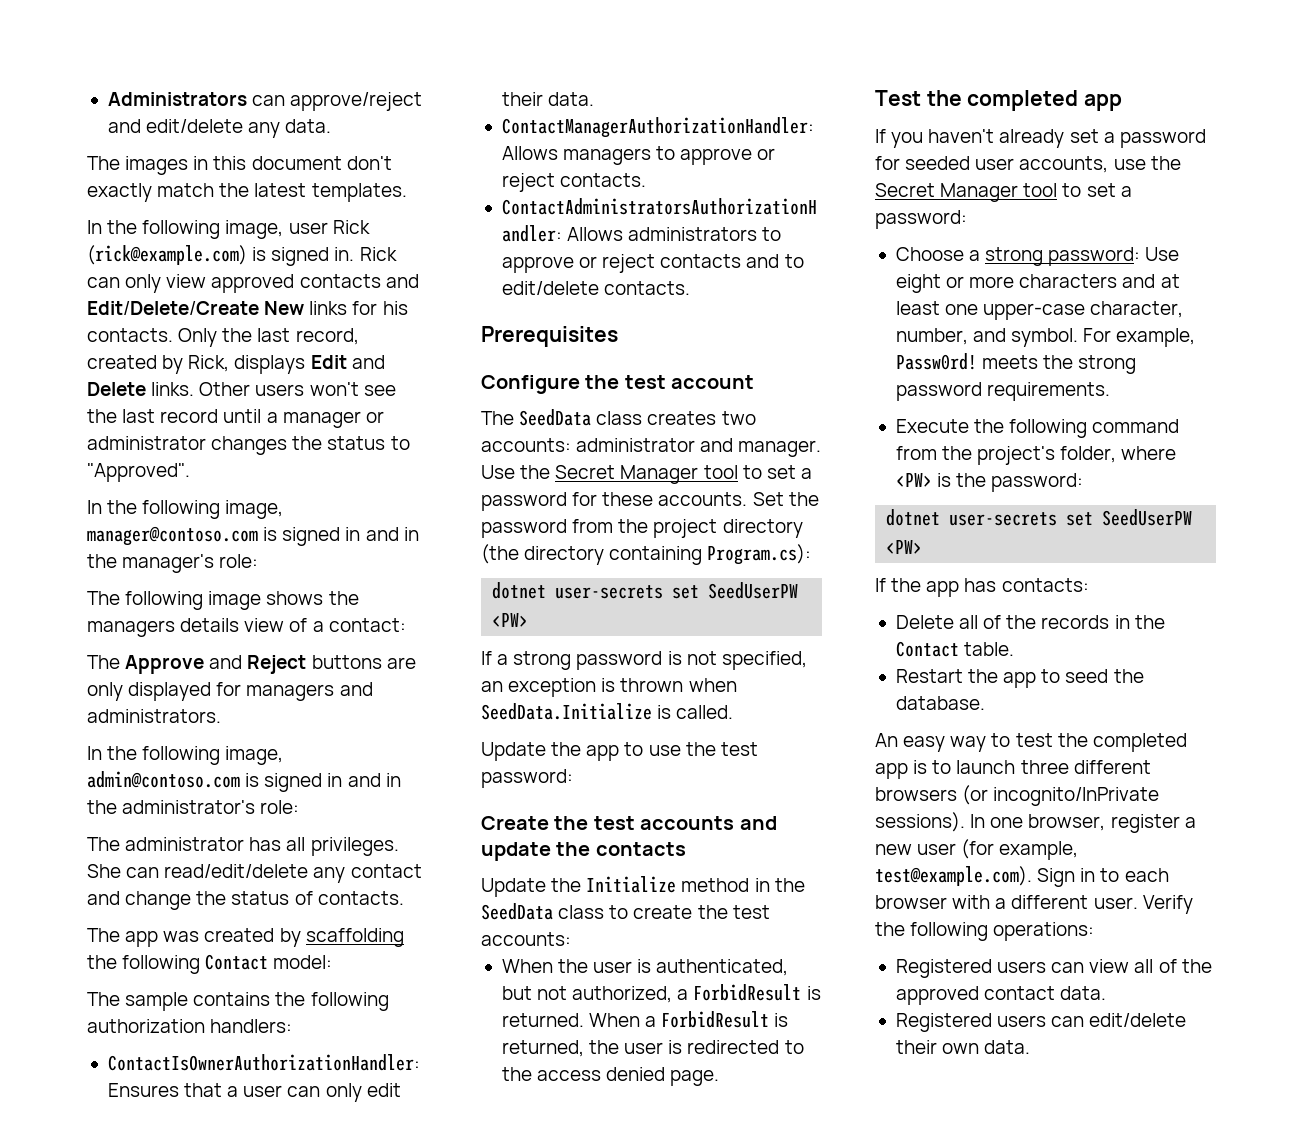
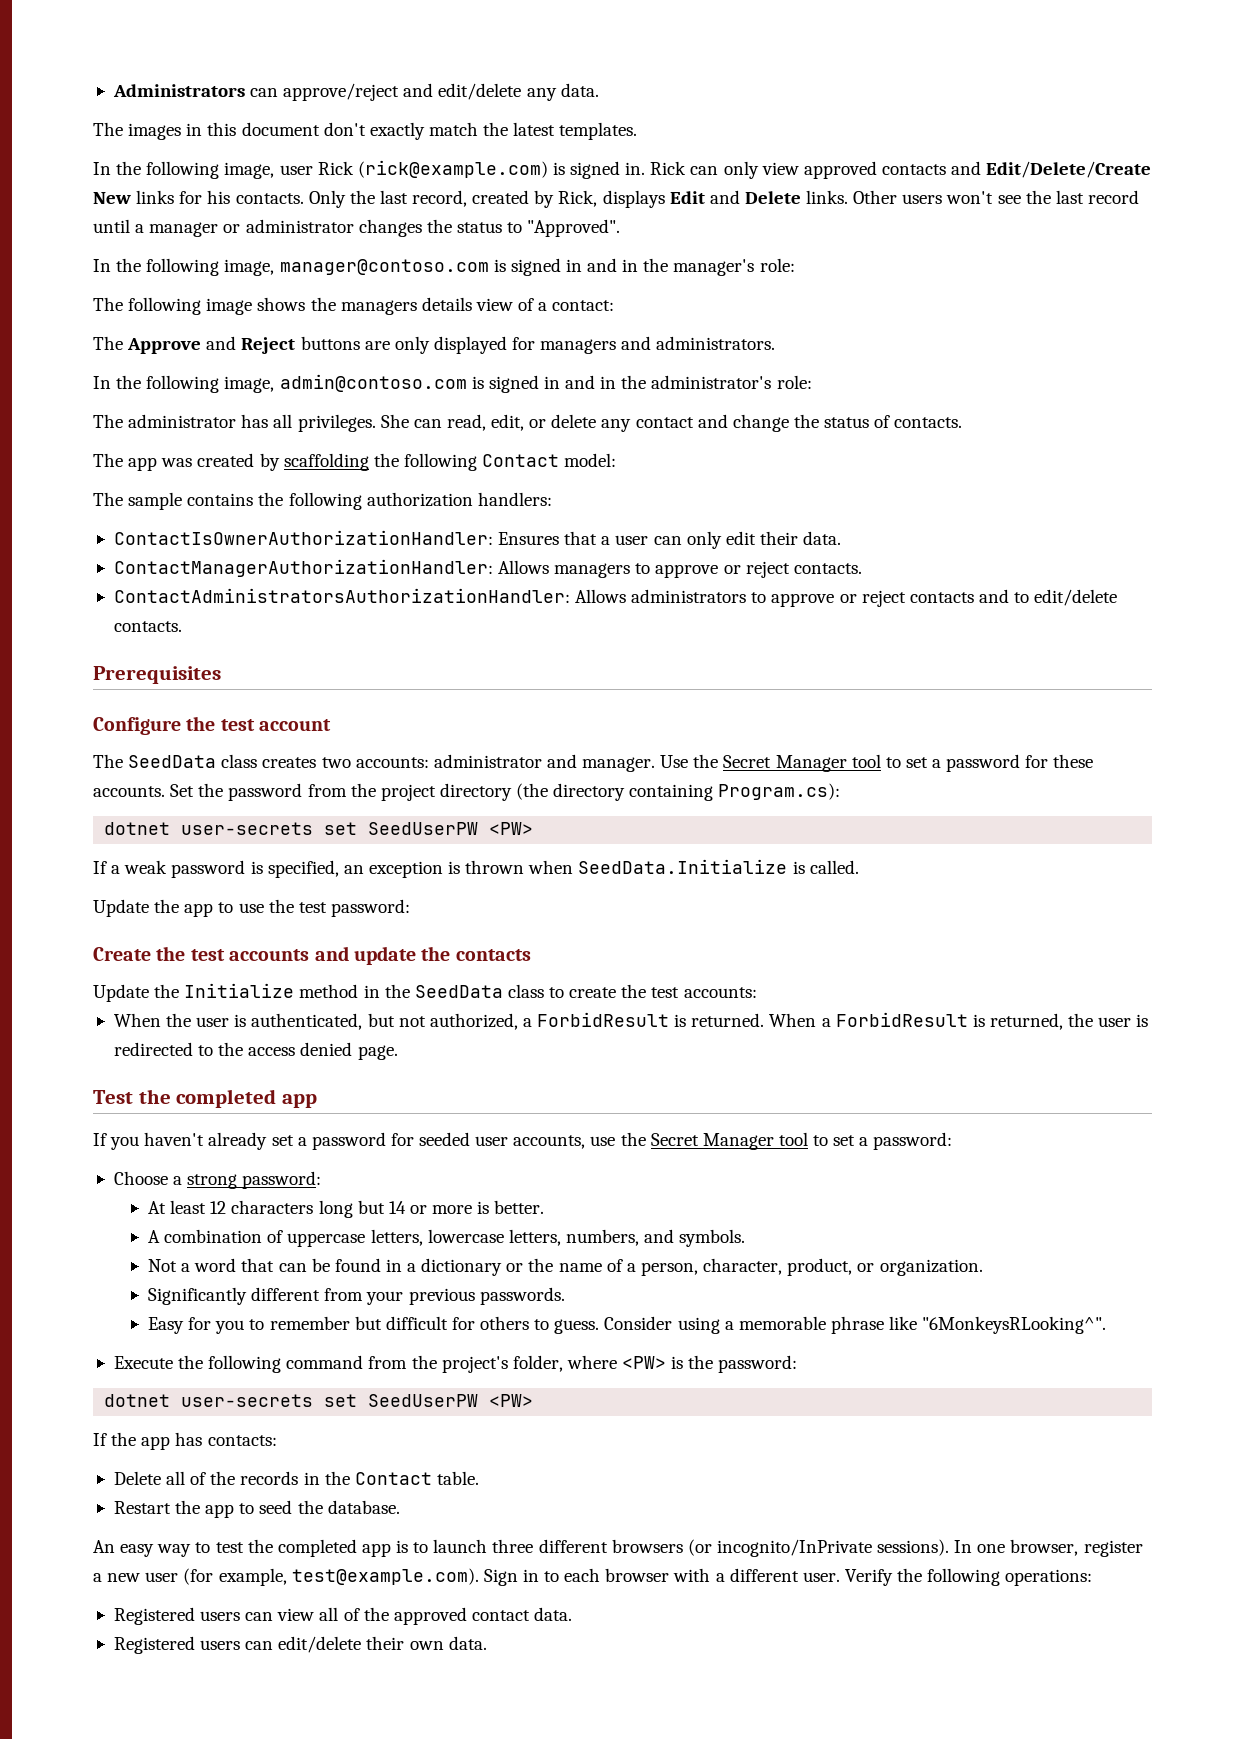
[164,864,309,878] read/edit/delete -> [446,414,597,431] read, edit, or delete
[513,651,572,670] strong -> [124,860,168,874] weak
[686,651,717,665] not -> (263, 867) none
[1145,247,1180,261] [895,274,1180,293] [895,301,1184,320] [895,328,1196,347] [895,353,1137,374] [895,382,1111,401] Use eight or more characters and at least one upper-case character, number, and symbol. For example, Passw0rd! meets the strong password requirements. -> [148,1200,545,1218] [148,1229,746,1247] [148,1258,983,1276] [148,1287,565,1305] [148,1316,1107,1334] // At least 12 characters long but 14 or more is better. // A combination of uppercase letters, lowercase letters, numbers, and symbols. // Not a word that can be found in a dictionary or the name of a person, character, product, or organization. // Significantly different from your previous passwords. // Easy for you to remember but difficult for others to guess. Consider using a memorable phrase like "6MonkeysRLooking^".

